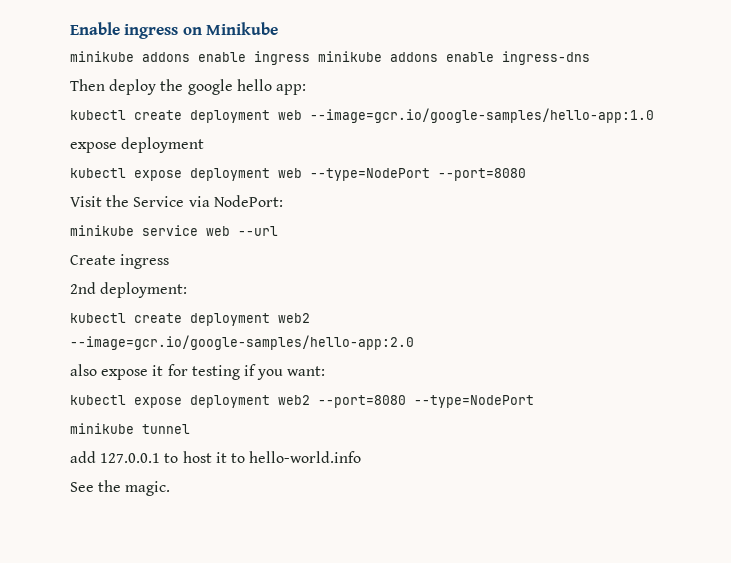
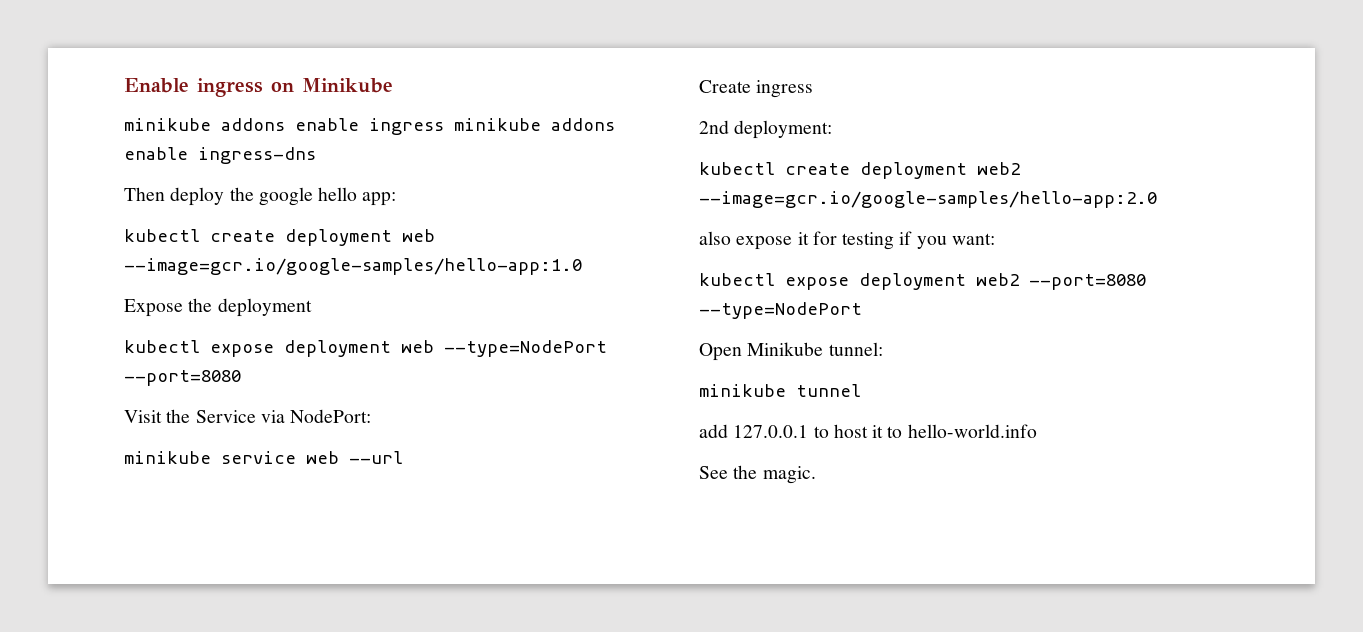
[70,142,117,153] expose -> [124,298,213,317] Expose the
(534, 401) none -> [699,342,883,361] // Open Minikube tunnel:

